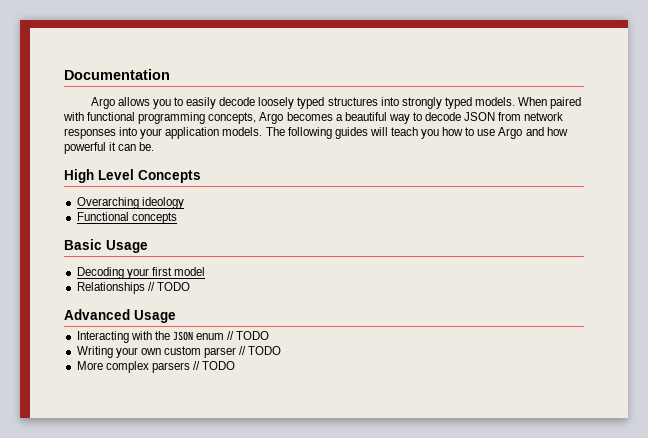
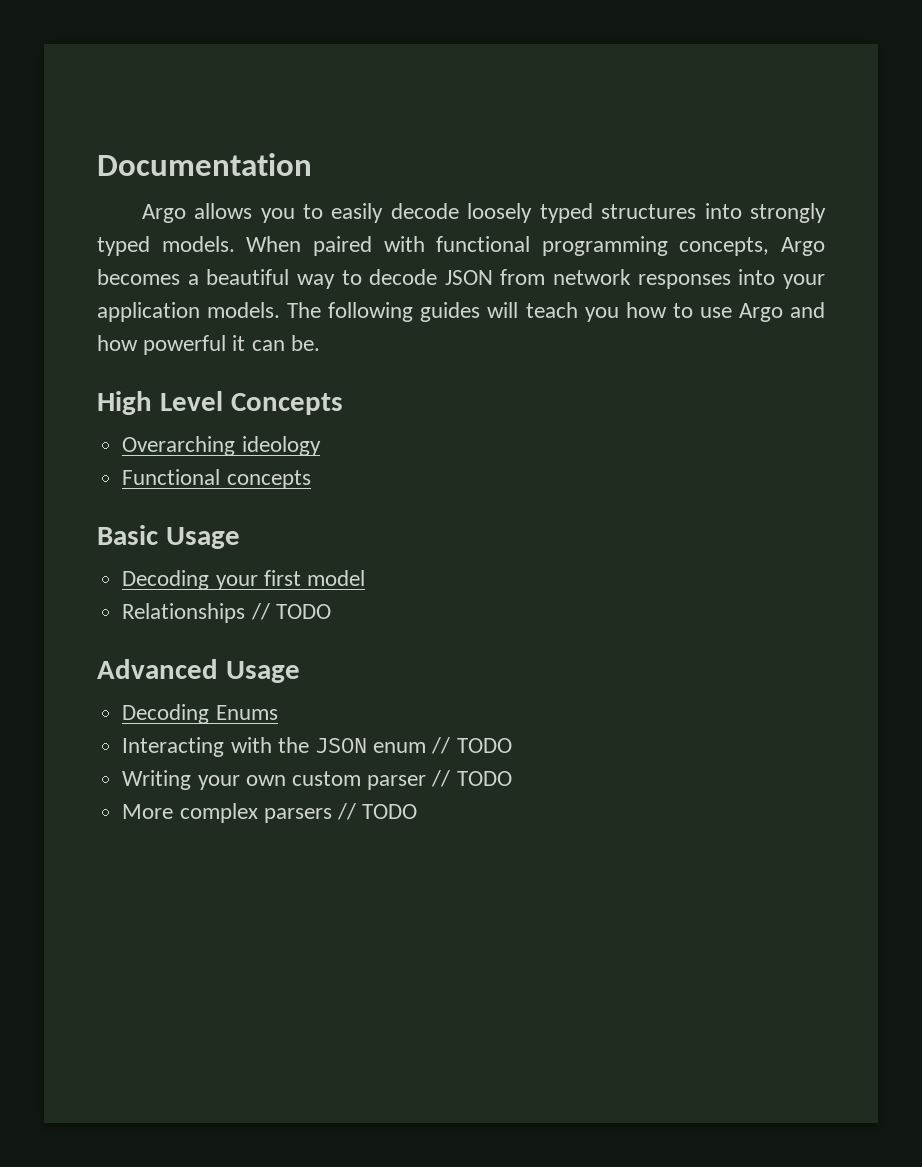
(176, 316) none -> [122,704,278,724] // Decoding Enums

